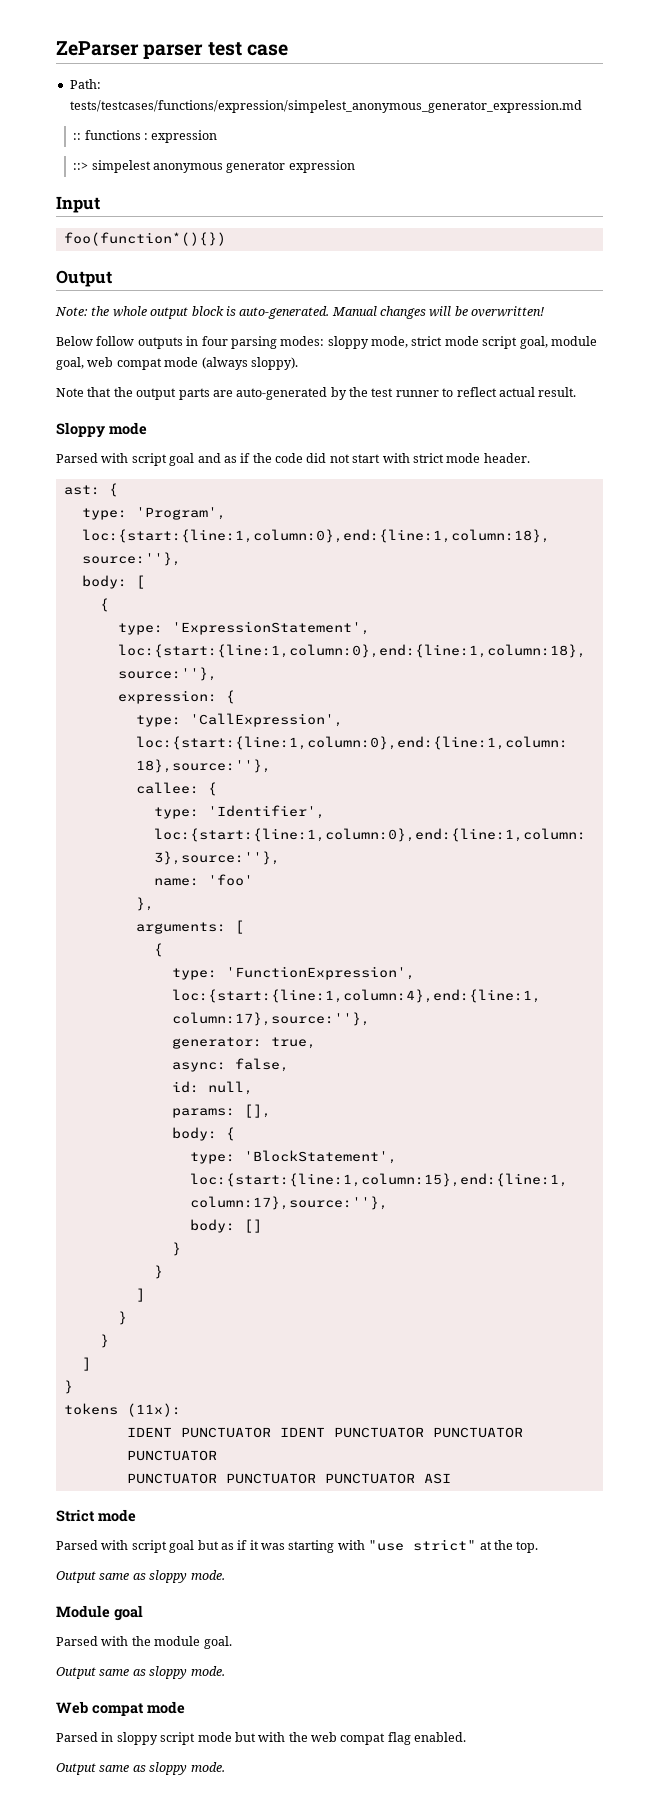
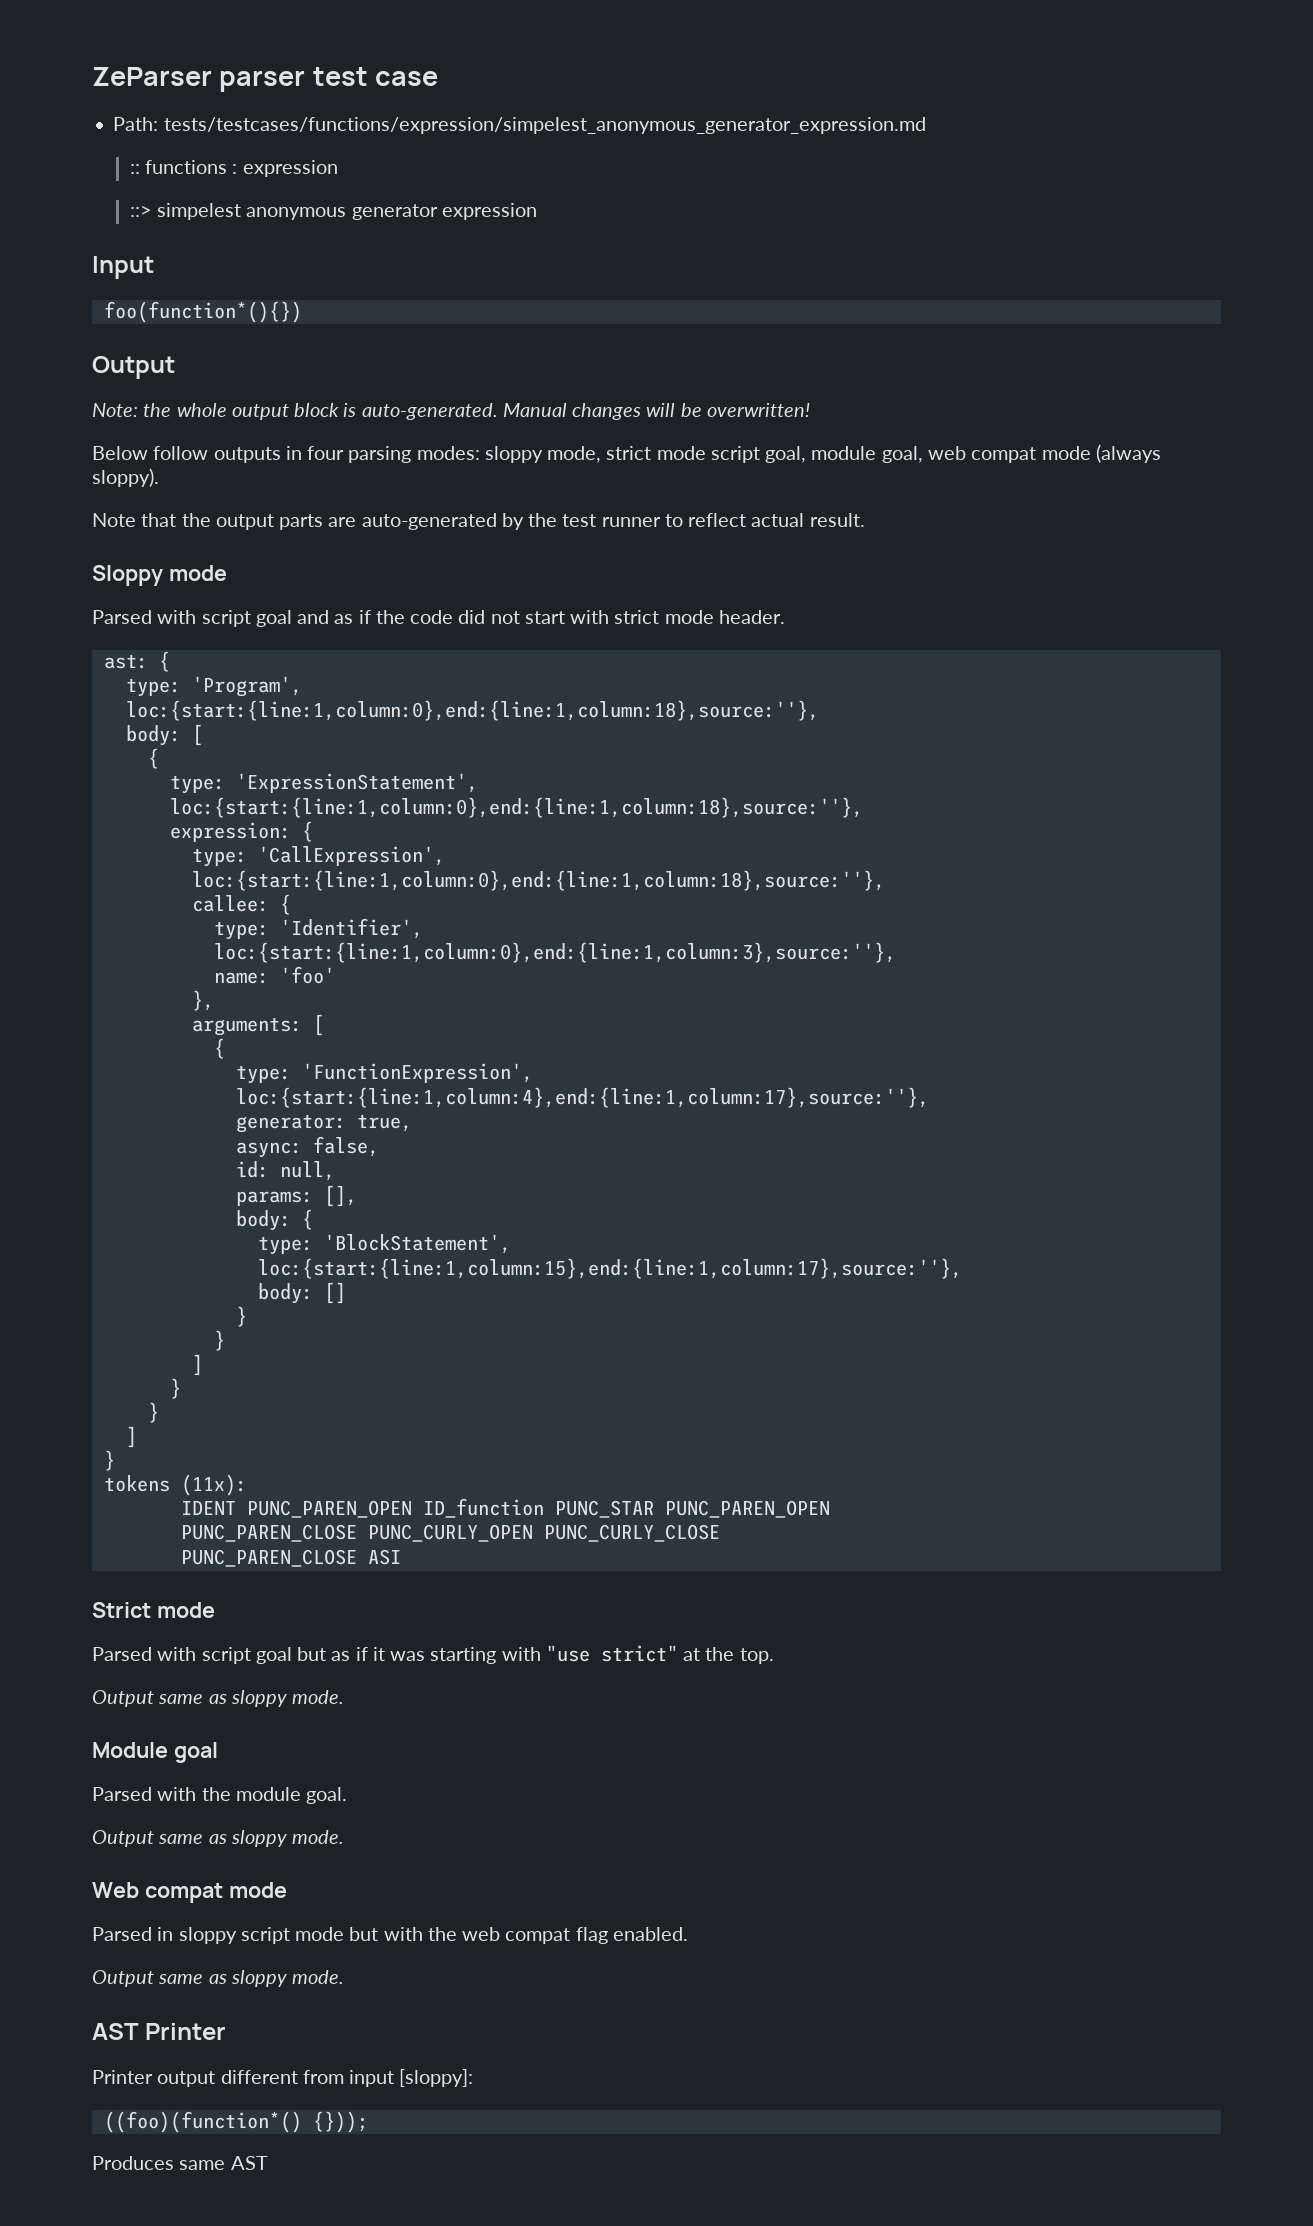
[180,1427,523,1438] [126,1450,217,1461] [126,1473,415,1484] PUNCTUATOR IDENT PUNCTUATOR PUNCTUATOR PUNCTUATOR // PUNCTUATOR PUNCTUATOR PUNCTUATOR -> [246,1498,830,1518] [180,1524,720,1542] [180,1549,357,1567] PUNC_PAREN_OPEN ID_function PUNC_STAR PUNC_PAREN_OPEN // PUNC_PAREN_CLOSE PUNC_CURLY_OPEN PUNC_CURLY_CLOSE // PUNC_PAREN_CLOSE
(225, 1767) none -> [92,2023,227,2040] [92,2069,474,2087] [103,2111,368,2133] [92,2156,268,2170] // AST Printer // Printer output different from input [sloppy]: // ((foo)(function*() {})); // Produces same AST

